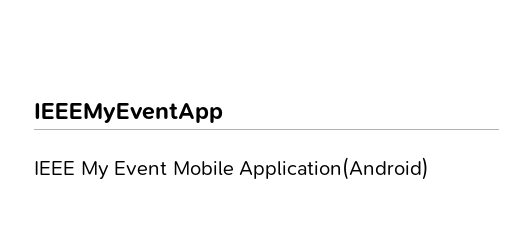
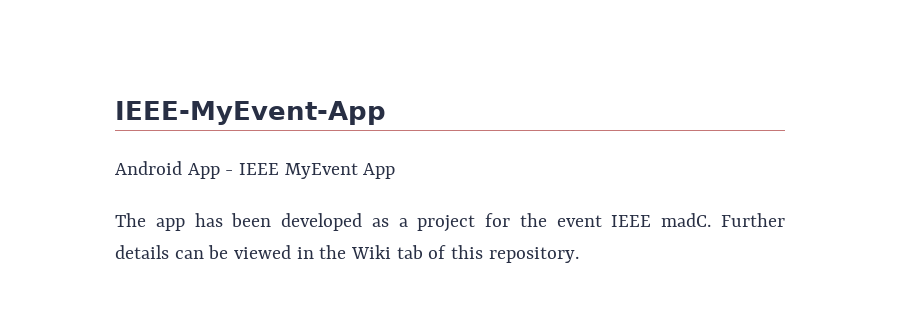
[34,103,223,123] [34,157,430,180] IEEEMyEventApp // IEEE My Event Mobile Application(Android) -> [115,101,386,125] [115,161,396,179] [115,213,785,232] [115,245,579,263] IEEE-MyEvent-App // Android App - IEEE MyEvent App // The app has been developed as a project for the event IEEE madC. Further details can be viewed in the Wiki tab of this repository.

